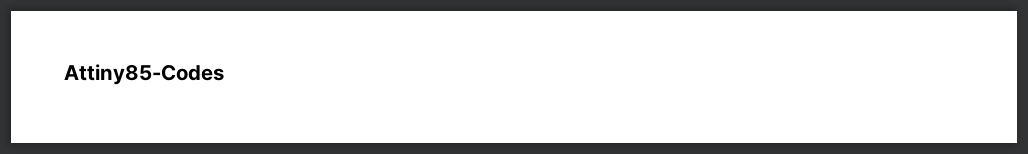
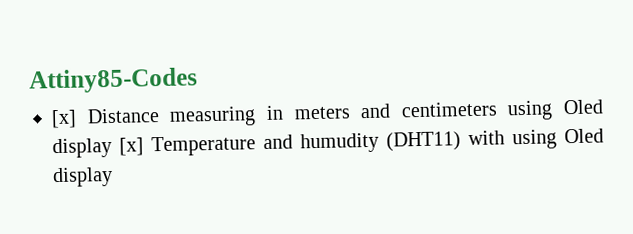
(224, 74) none -> [51,99,603,129] [52,128,604,159] [52,166,113,188] // [x] Distance measuring in meters and centimeters using Oled display [x] Temperature and humudity (DHT11) with using Oled display

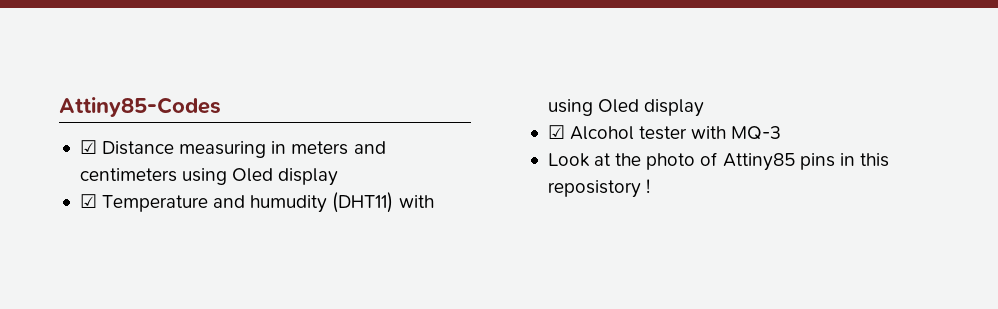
[51,109,77,129] [x] -> [79,140,97,154] ☑
[119,137,144,156] [x] -> [79,194,97,208] // ☑
(113, 177) none -> [547,125,782,140] [547,152,889,171] [547,179,651,198] // ☑ Alcohol tester with MQ-3 // Look at the photo of Attiny85 pins in this reposistory !

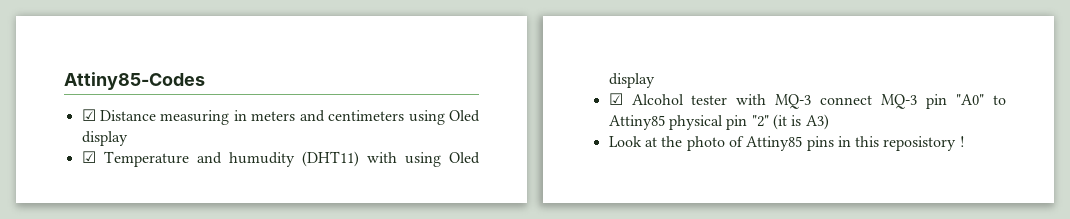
(782, 133) none -> [820,94,1006,109] [608,114,829,130] connect MQ-3 pin "A0" to Attiny85 physical pin "2" (it is A3)

